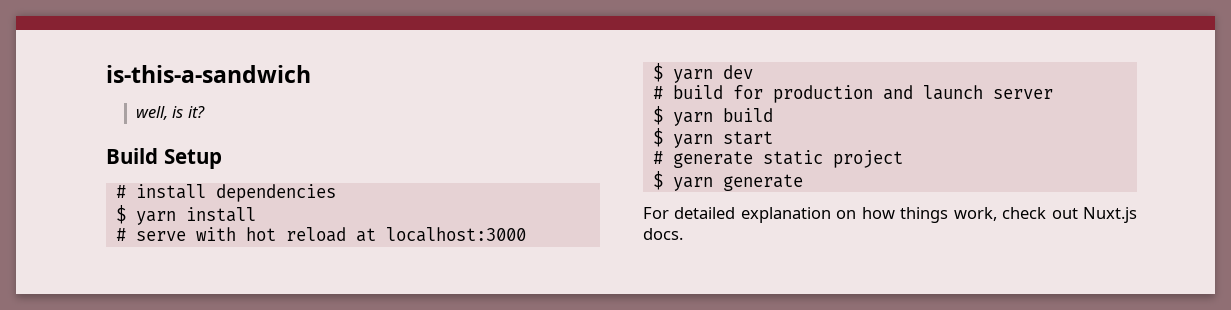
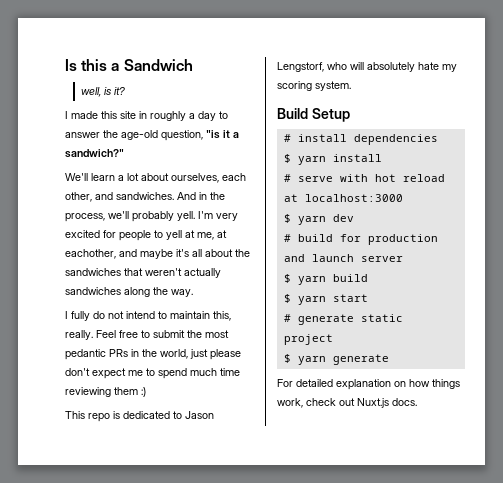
[106,65,311,83] is-this-a-sandwich -> [65,59,193,71] Is this a Sandwich
(205, 112) none -> [65,111,228,121] [65,130,239,141] [65,149,124,158] [65,173,246,183] [65,192,225,202] [65,211,238,222] [65,230,227,241] [65,249,250,259] [65,268,221,278] [65,287,193,297] [65,311,231,321] [65,330,229,340] [65,349,241,360] [65,368,240,379] [65,387,146,397] [65,411,214,422] [277,62,457,72] [277,81,351,91] // I made this site in roughly a day to answer the age-old question, "is it a sandwich?" // We'll learn a lot about ourselves, each other, and sandwiches. And in the process, we'll probably yell. I'm very excited for people to yell at me, at eachother, and maybe it's all about the sandwiches that weren't actually sandwiches along the way. // I fully do not intend to maintain this, really. Feel free to submit the most pedantic PRs in the world, just please don't expect me to spend much time reviewing them :) // This repo is dedicated to Jason Lengstorf, who will absolutely hate my scoring system.

